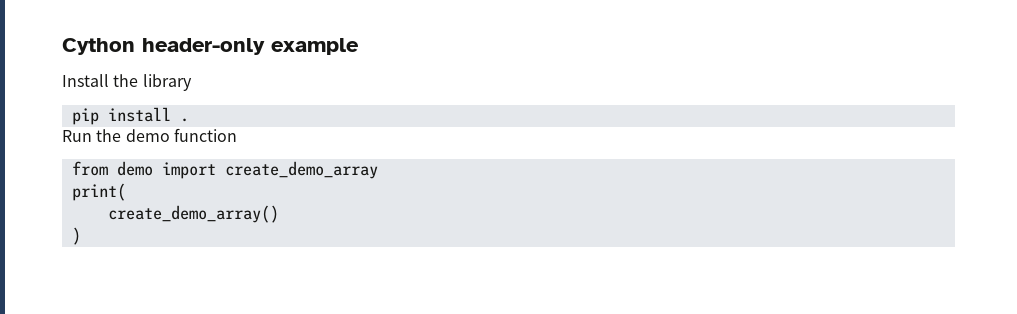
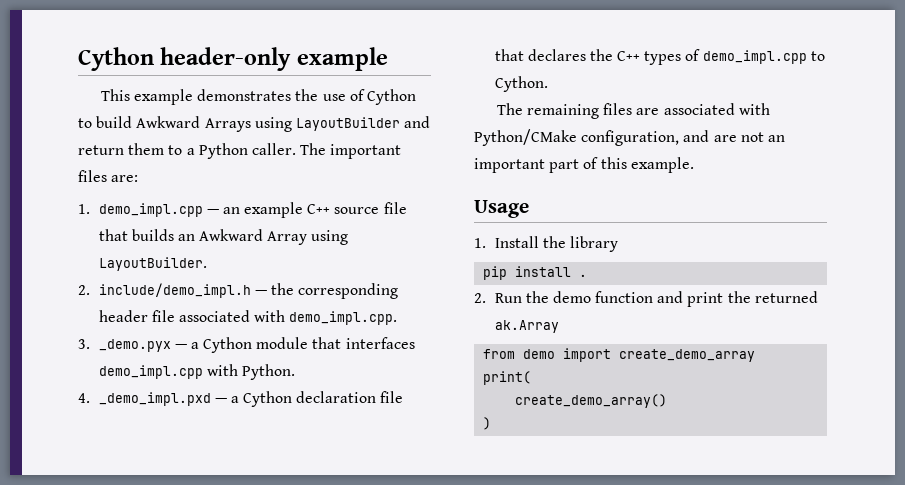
(359, 46) none -> [100,89,416,105] [78,116,431,132] [78,143,402,159] [78,170,139,182] [78,202,407,218] [98,229,349,245] [98,257,207,271] [78,283,399,299] [98,310,398,325] [78,337,415,353] [98,364,295,380] [78,391,404,407] [494,49,825,65] [494,76,548,92] [496,103,770,119] [474,129,785,146] [474,157,694,173] [474,200,529,218] [474,238,486,248] This example demonstrates the use of Cython to build Awkward Arrays using LayoutBuilder and return them to a Python caller. The important files are: // 1. demo_impl.cpp — an example C++ source file that builds an Awkward Array using LayoutBuilder. // 2. include/demo_impl.h — the corresponding header file associated with demo_impl.cpp. // 3. _demo.pyx — a Cython module that interfaces demo_impl.cpp with Python. // 4. _demo_impl.pxd — a Cython declaration file that declares the C++ types of demo_impl.cpp to Cython. // The remaining files are associated with Python/CMake configuration, and are not an important part of this example. // Usage // 1.
(189, 120) none -> [474,293,486,303] 2.
(237, 135) none -> [657,291,818,307] [494,320,559,333] and print the returned ak.Array

